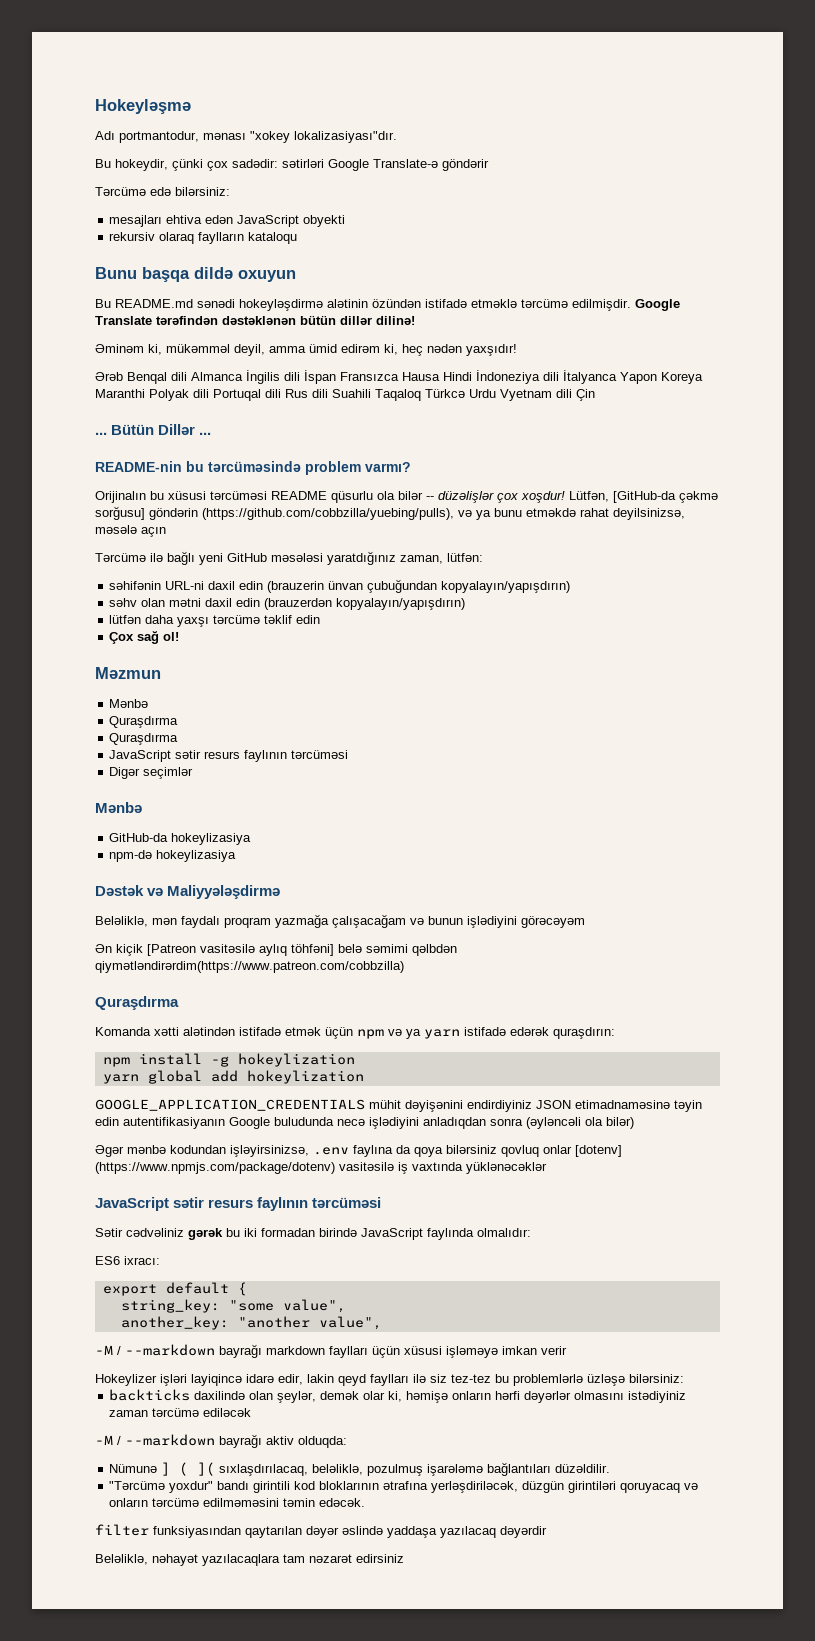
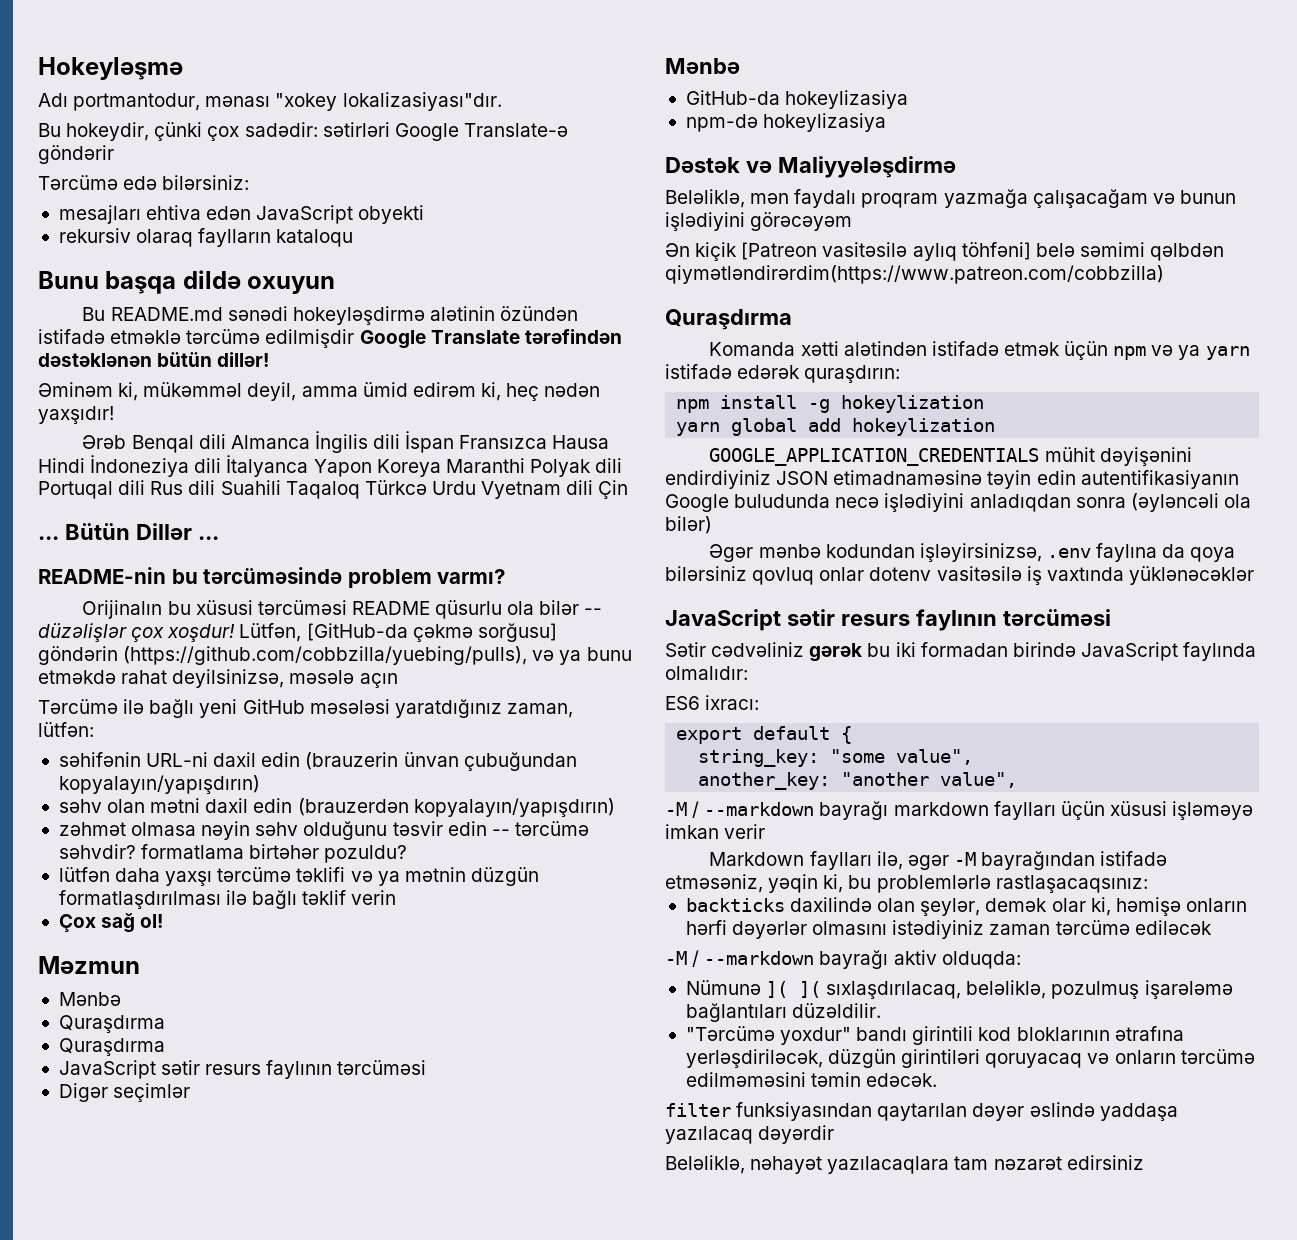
[572,299,631,311] edilmişdir. -> [265,329,355,348] edilmişdir
[340,316,415,325] dillər dilinə! -> [217,352,270,367] dillər!
[109,615,321,627] lütfən daha yaxşı tərcümə təklif edin -> [58,821,589,840] [58,844,408,863] [58,867,539,886] [58,890,397,909] zəhmət olmasa nəyin səhv olduğunu təsvir edin -- tərcümə səhvdir? formatlama birtəhər pozuldu? // lütfən daha yaxşı tərcümə təklifi və ya mətnin düzgün formatlaşdırılması ilə bağlı təklif verin
[575,1145,622,1157] [95,1162,335,1174] [dotenv] (https://www.npmjs.com/package/dotenv) -> [869,567,932,581] dotenv
[95,1374,684,1386] Hokeylizer işləri layiqincə idarə edir, lakin qeyd faylları ilə siz tez-tez bu problemlərlə üzləşə bilərsiniz: -> [709,851,1168,870] [665,874,1148,893] Markdown faylları ilə, əgər -M bayrağından istifadə etməsəniz, yəqin ki, bu problemlərlə rastlaşacaqsınız:
[161,1462,189,1476] ] ( -> [766,981,789,998] ](

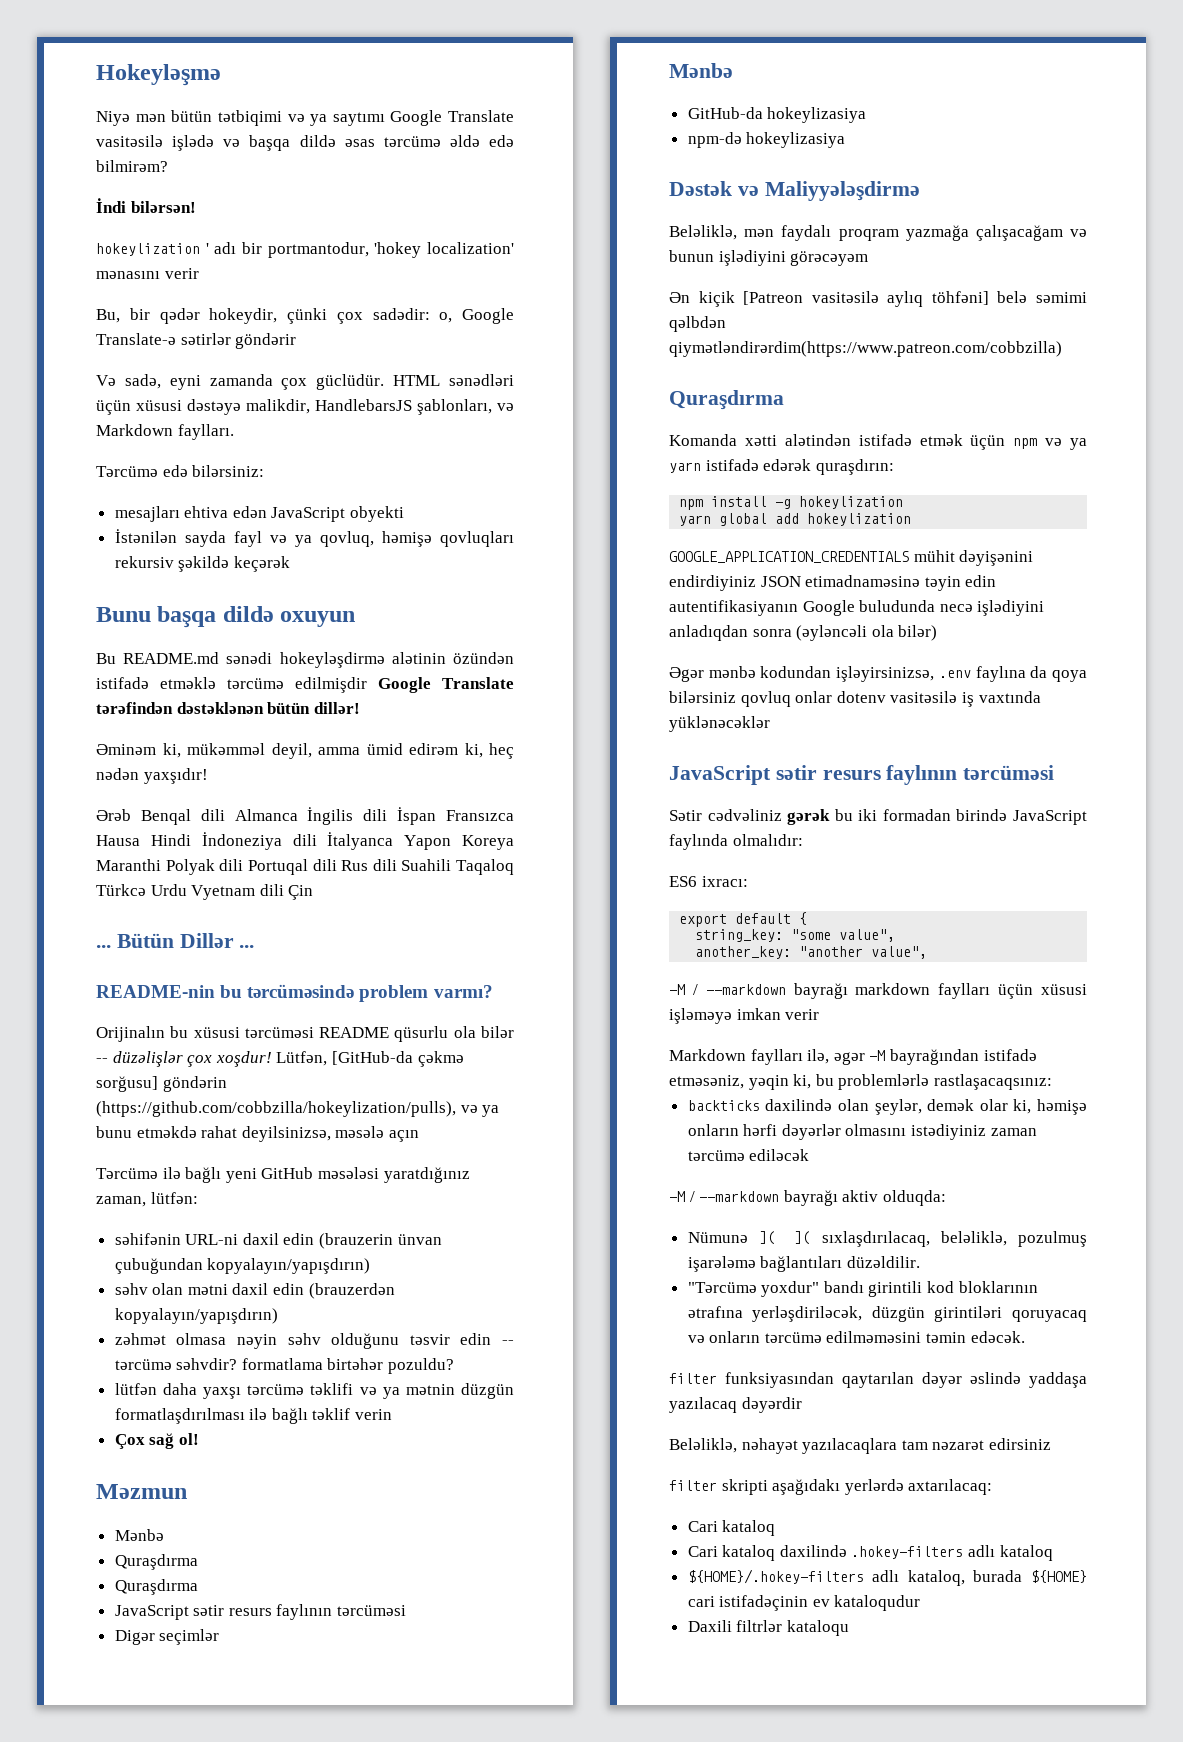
[38,92,502,111] [38,123,61,137] Adı portmantodur, mənası "xokey lokalizasiyası"dır. // Bu -> [96,110,514,126] [96,135,514,151] [96,160,168,172] [96,198,196,213] [96,242,514,258] [96,268,199,279] [96,308,200,324] Niyə mən bütün tətbiqimi və ya saytımı Google Translate vasitəsilə işlədə və başqa dildə əsas tərcümə əldə edə bilmirəm? // İndi bilərsən! // hokeylization ' adı bir portmantodur, 'hokey localization' mənasını verir // Bu, bir qədər
[322,122,390,137] sətirləri -> [439,312,453,323] o,
(568, 130) none -> [180,333,231,345] sətirlər
(114, 154) none -> [96,374,514,390] [96,399,514,415] [96,424,234,440] // Və sadə, eyni zamanda çox güclüdür. HTML sənədləri üçün xüsusi dəstəyə malikdir, HandlebarsJS şablonları, və Markdown faylları.
[58,228,354,247] rekursiv olaraq faylların kataloqu -> [114,529,514,547] [114,556,290,572] İstənilən sayda fayl və ya qovluq, həmişə qovluqları rekursiv şəkildə keçərək
[123,646,528,665] (https://github.com/cobbzilla/yuebing/pulls), -> [96,1101,456,1117] (https://github.com/cobbzilla/hokeylization/pulls),
(1144, 1162) none -> [669,1479,993,1495] [687,1520,776,1536] [687,1545,1053,1561] [687,1569,1087,1586] [687,1595,921,1611] [687,1620,849,1636] // filter skripti aşağıdakı yerlərdə axtarılacaq: // Cari kataloq // Cari kataloq daxilində .hokey-filters adlı kataloq // ${HOME}/.hokey-filters adlı kataloq, burada ${HOME} cari istifadəçinin ev kataloqudur // Daxili filtrlər kataloqu

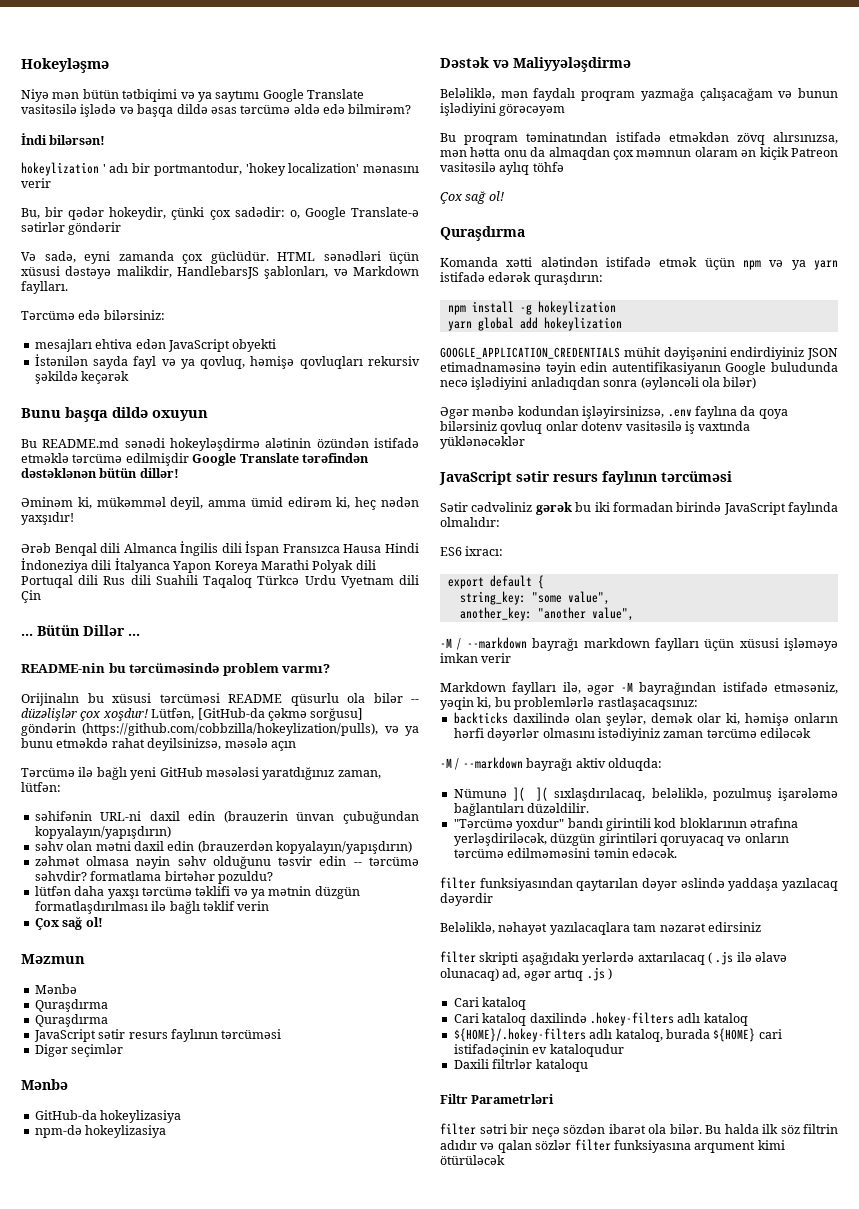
[96,859,161,871] Maranthi -> [260,560,309,570] Marathi
[669,291,1087,307] [669,316,726,332] [669,341,1062,357] Ən kiçik [Patreon vasitəsilə aylıq töhfəni] belə səmimi qəlbdən qiymətləndirərdim(https://www.patreon.com/cobbzilla) -> [440,132,838,145] [440,147,838,160] [440,162,564,175] [440,191,504,204] Bu proqram təminatından istifadə etməkdən zövq alırsınızsa, mən hətta onu da almaqdan çox məmnun olaram ən kiçik Patreon vasitəsilə aylıq töhfə // Çox sağ ol!
[908,1479,993,1495] axtarılacaq: -> [637,951,787,965] [440,967,612,981] axtarılacaq ( .js ilə əlavə olunacaq) ad, əgər artıq .js )
(849, 1628) none -> [440,1094,555,1104] [440,1123,838,1137] [440,1139,785,1153] [440,1155,505,1165] // Filtr Parametrləri // filter sətri bir neçə sözdən ibarət ola bilər. Bu halda ilk söz filtrin adıdır və qalan sözlər filter funksiyasına arqument kimi ötürüləcək

